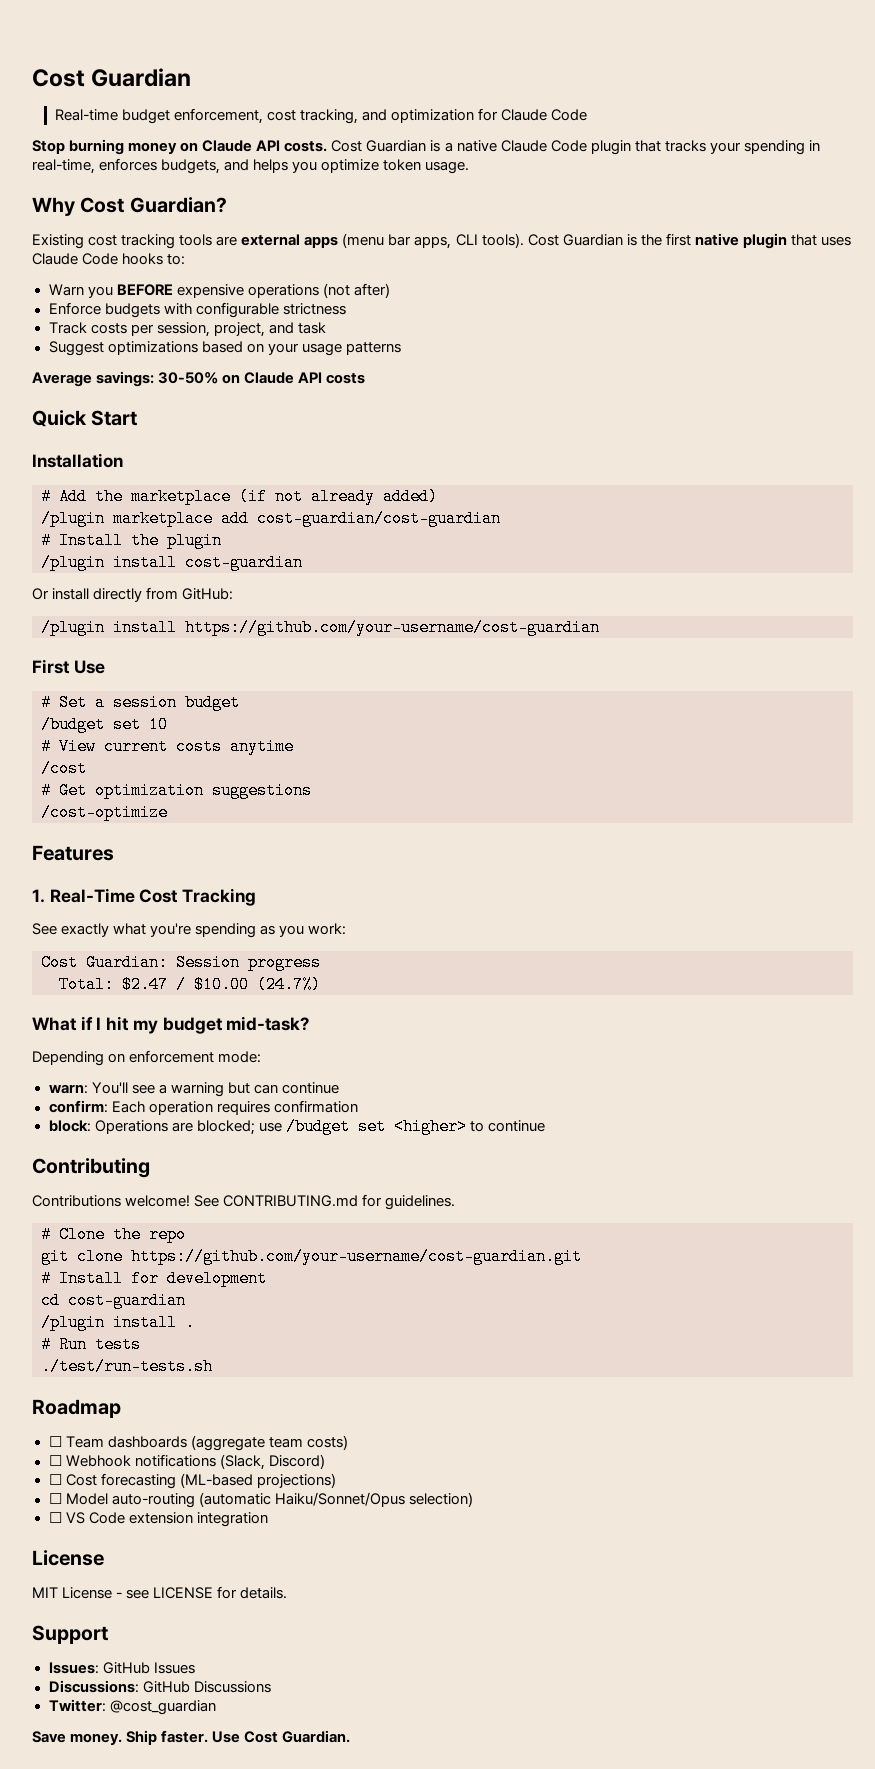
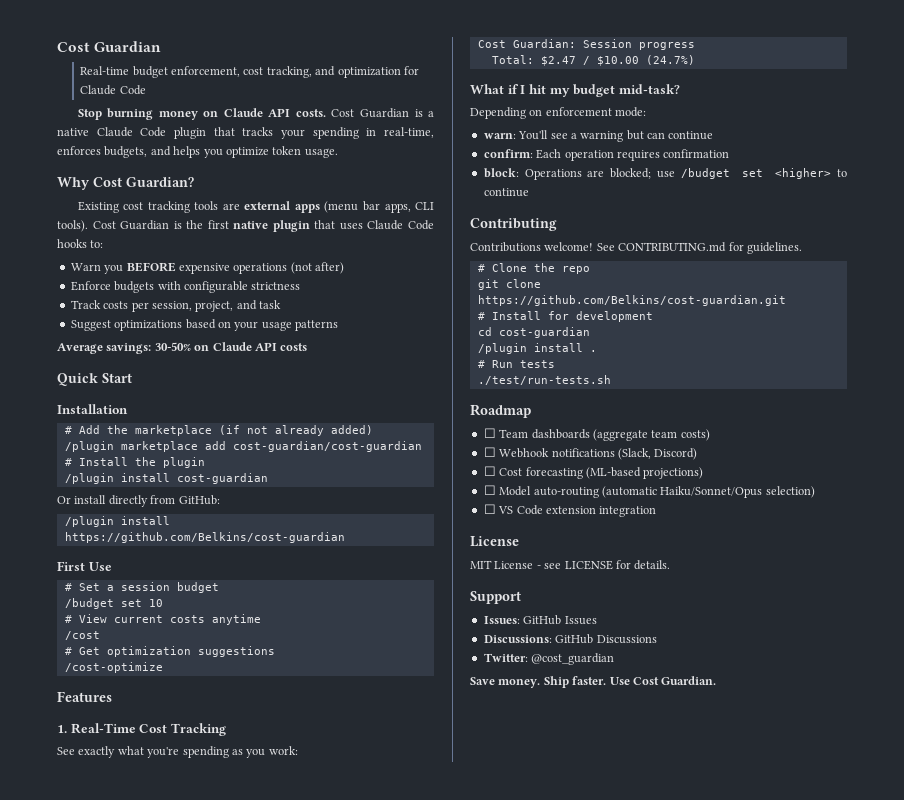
[185,619,600,636] https://github.com/your-username/cost-guardian -> [64,532,345,543] https://github.com/Belkins/cost-guardian
[131,1248,582,1265] https://github.com/your-username/cost-guardian.git -> [477,295,786,306] https://github.com/Belkins/cost-guardian.git

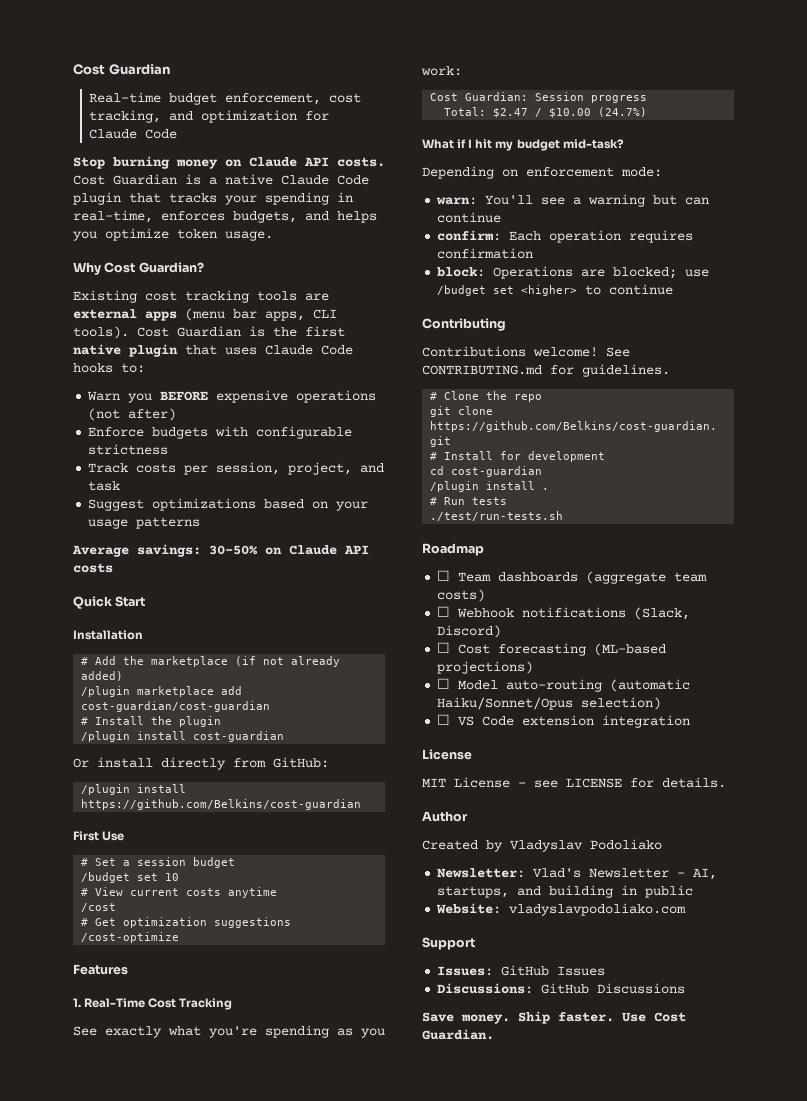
(671, 565) none -> [422,811,468,822] [422,839,662,852] [437,868,718,880] [437,885,694,898] [436,903,687,916] // Author // Created by Vladyslav Podoliako // Newsletter: Vlad's Newsletter - AI, startups, and building in public // Website: vladyslavpodoliako.com
[483,653,615,665] // Twitter: @cost_guardian -> (686, 988) none

